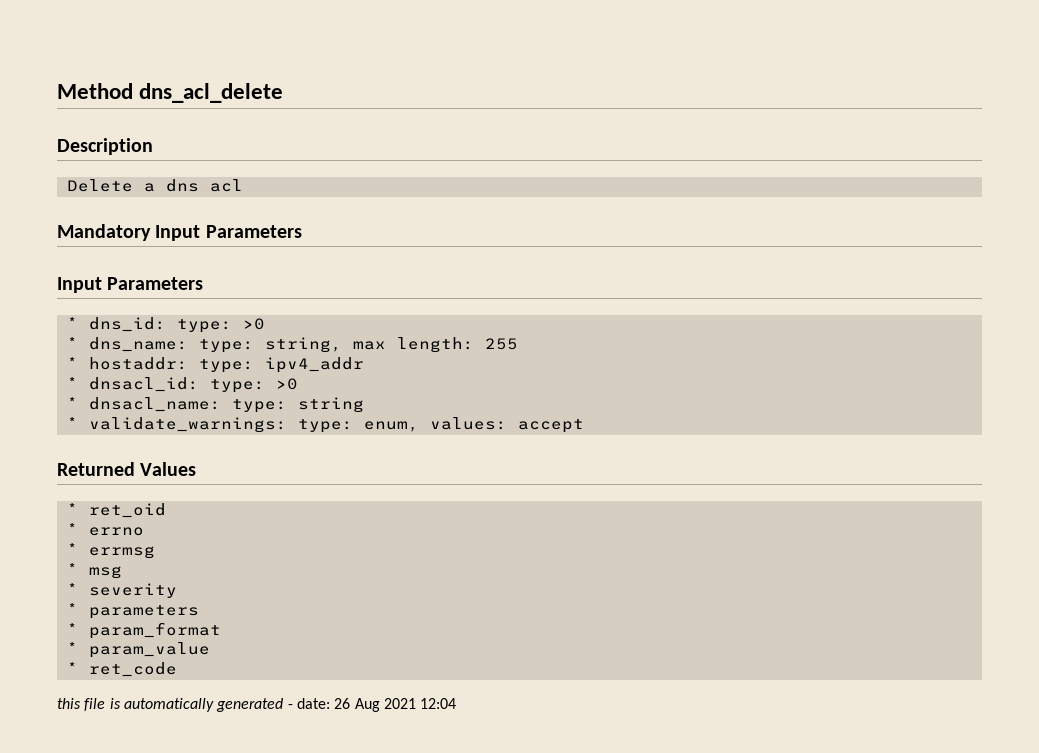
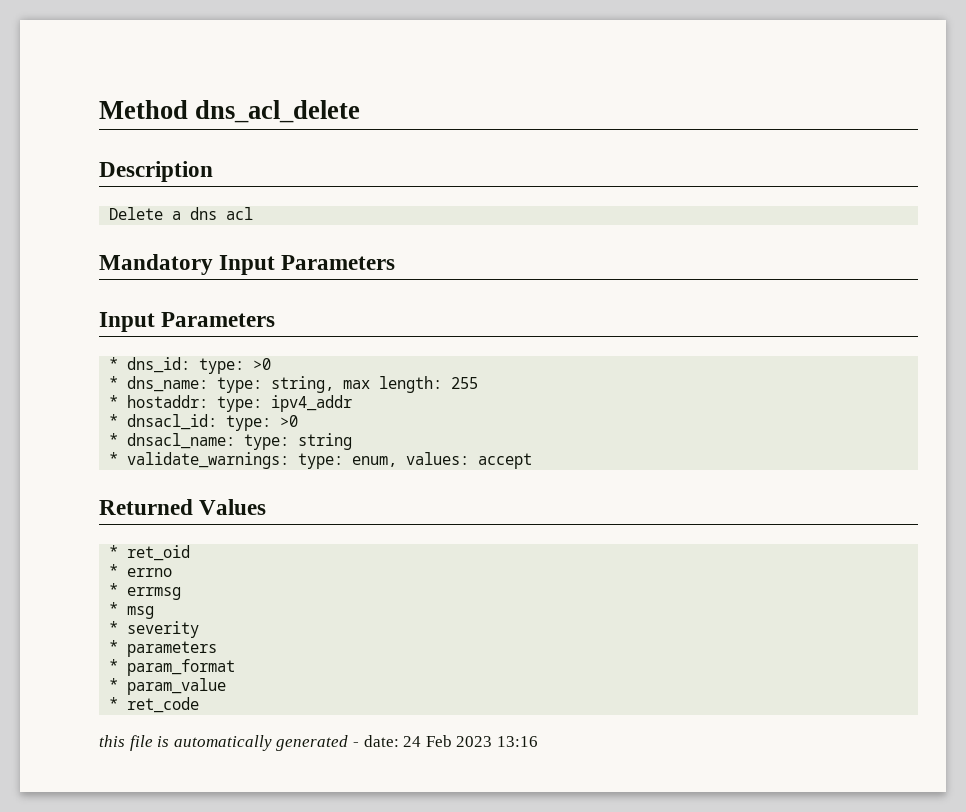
[334,698,457,712] 26 Aug 2021 12:04 -> [403,735,538,747] 24 Feb 2023 13:16

